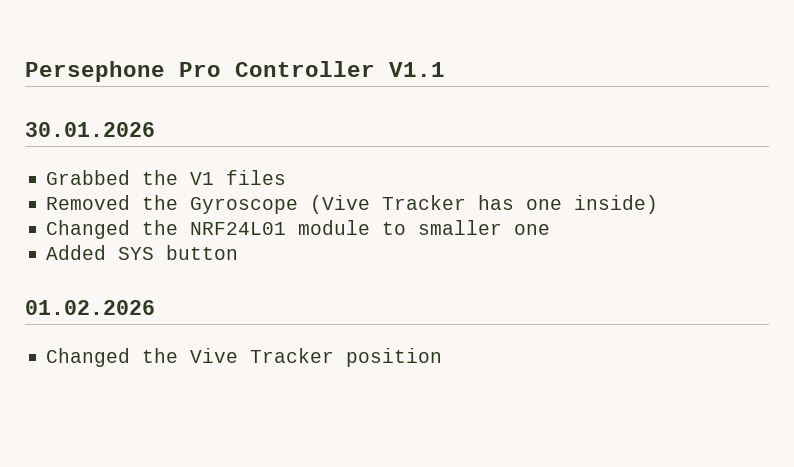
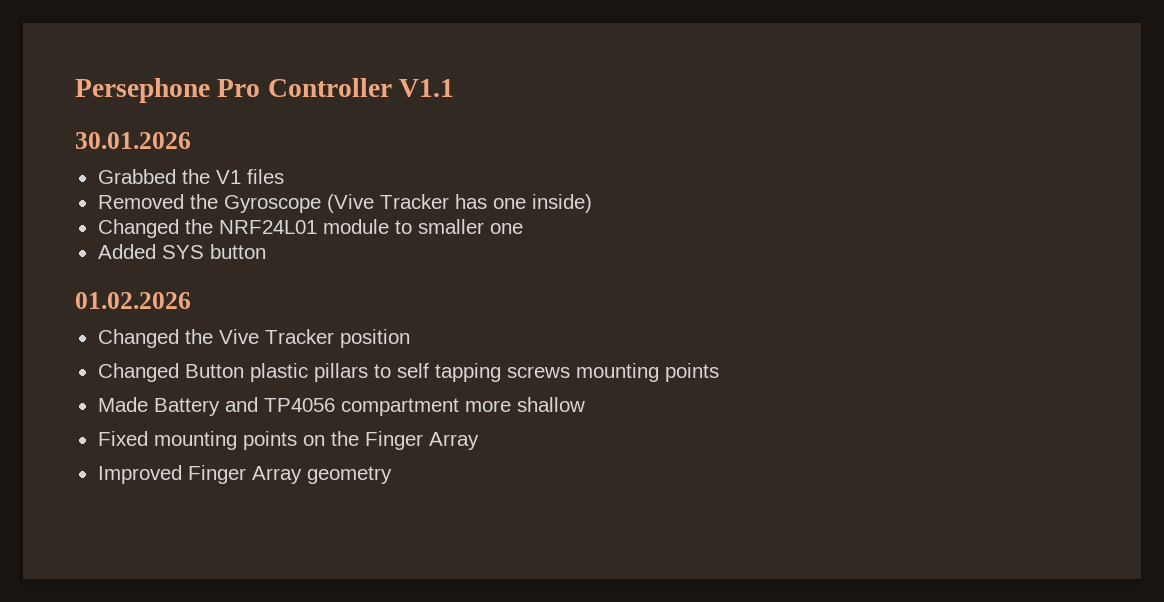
(443, 357) none -> [97,363,719,382] [97,397,585,416] [97,431,479,450] [97,465,392,484] // Changed Button plastic pillars to self tapping screws mounting points // Made Battery and TP4056 compartment more shallow // Fixed mounting points on the Finger Array // Improved Finger Array geometry

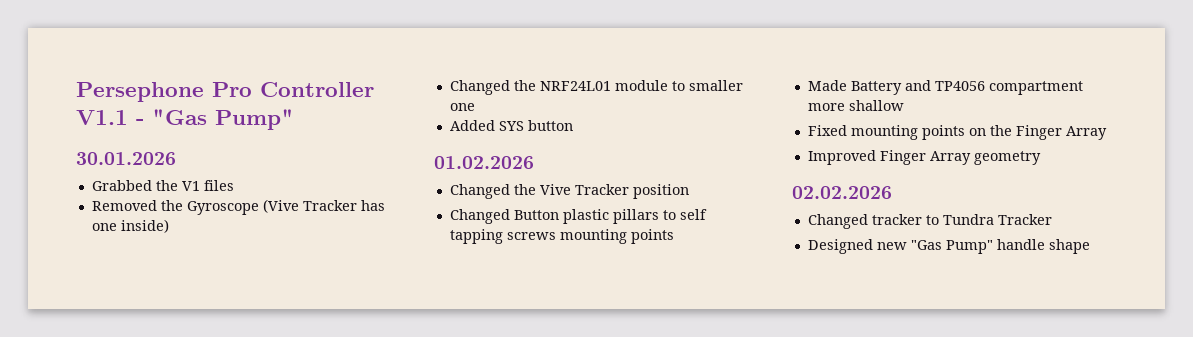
(455, 88) none -> [136,109,294,130] - "Gas Pump"
(392, 475) none -> [792,186,892,199] [807,214,1052,229] [807,239,1090,254] // 02.02.2026 // Changed tracker to Tundra Tracker // Designed new "Gas Pump" handle shape

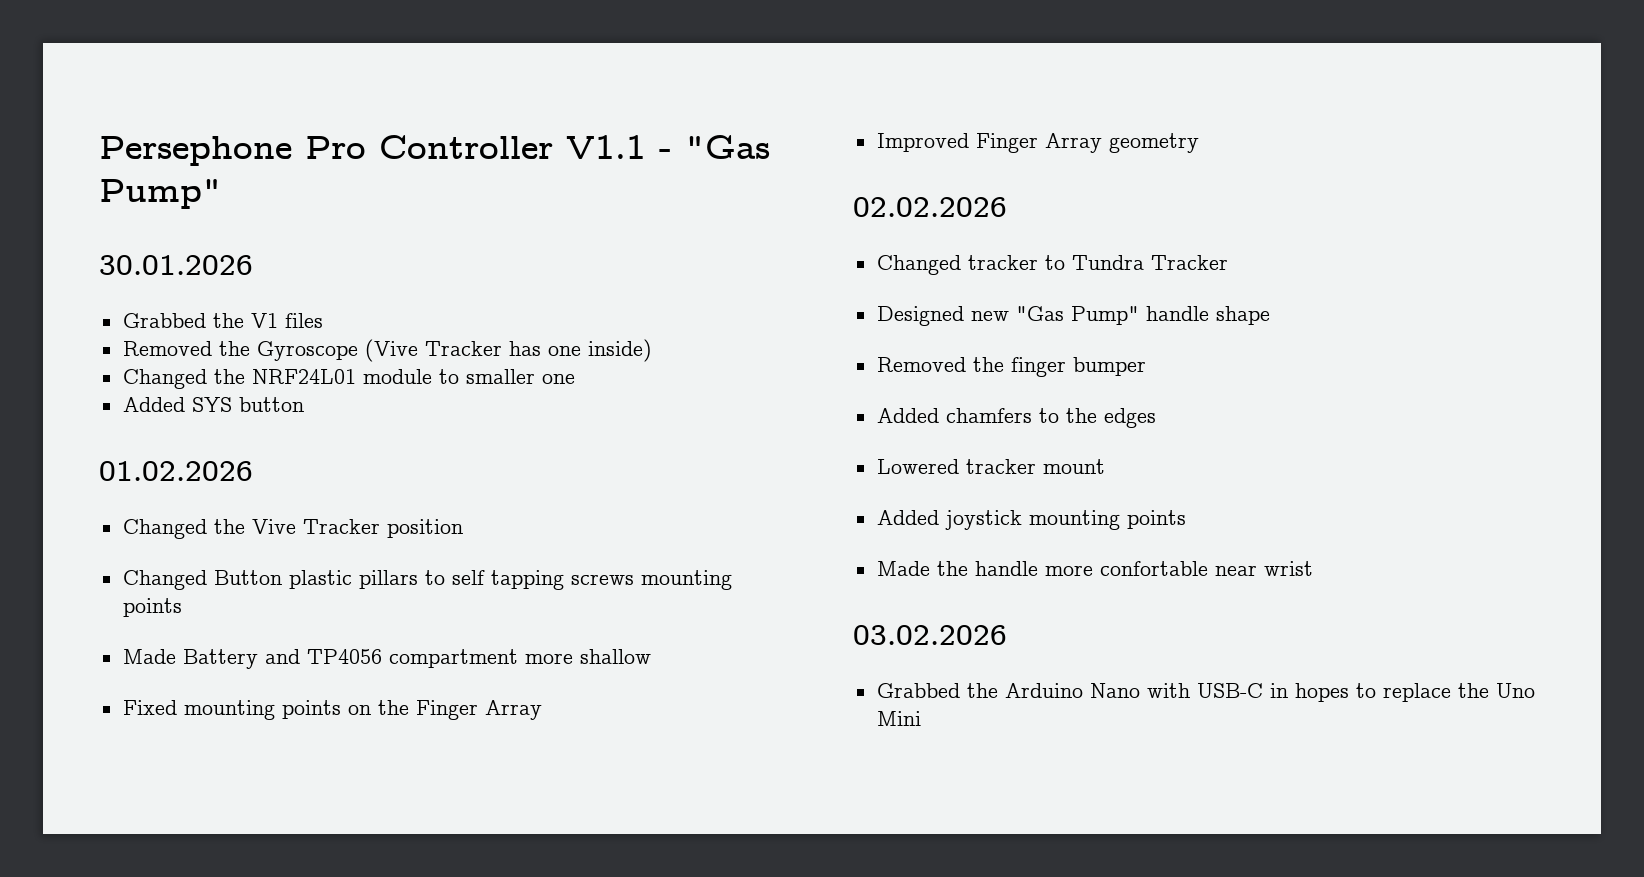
(1090, 246) none -> [876,357,1146,377] [876,408,1156,428] [876,459,1105,474] [876,510,1186,530] [876,561,1313,576] [853,625,1007,645] [876,683,1535,702] [876,711,921,726] // Removed the finger bumper // Added chamfers to the edges // Lowered tracker mount // Added joystick mounting points // Made the handle more confortable near wrist // 03.02.2026 // Grabbed the Arduino Nano with USB-C in hopes to replace the Uno Mini

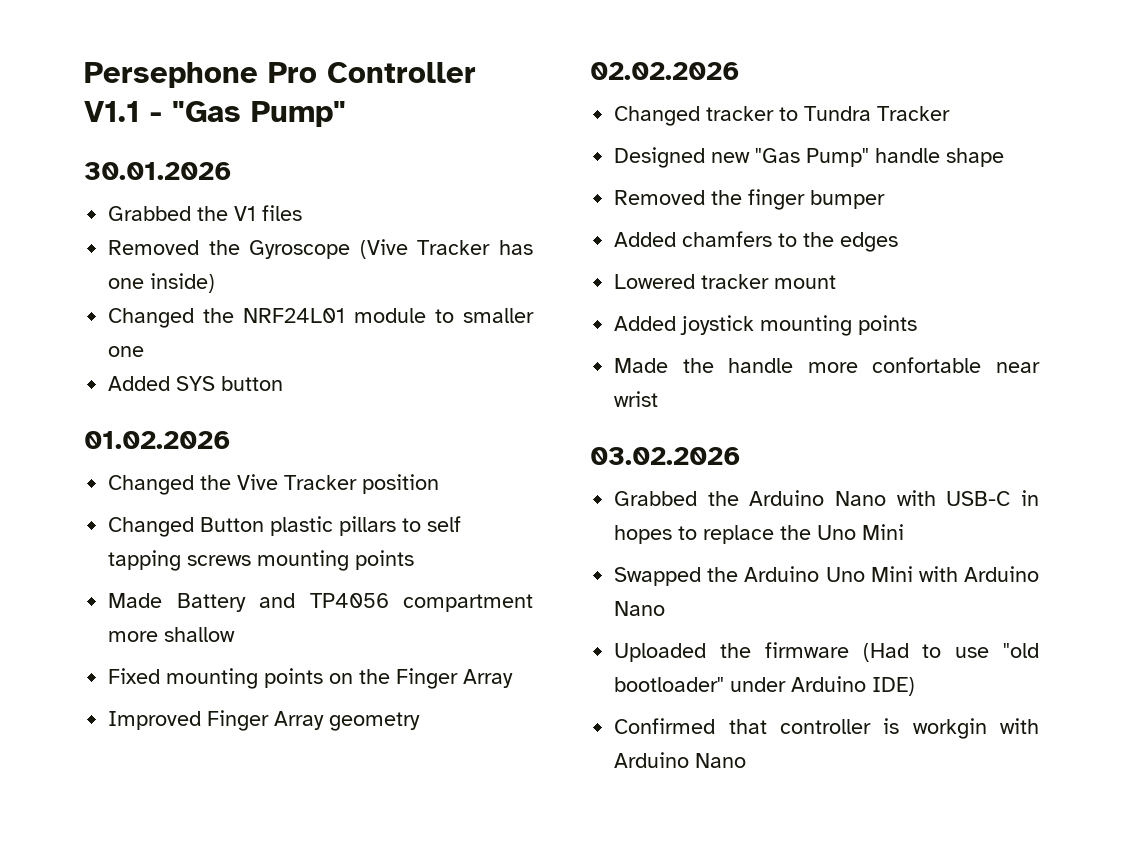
(921, 718) none -> [614,566,1039,586] [614,601,666,616] [614,642,1039,662] [614,676,916,696] [614,718,1039,739] [614,752,747,768] // Swapped the Arduino Uno Mini with Arduino Nano // Uploaded the firmware (Had to use "old bootloader" under Arduino IDE) // Confirmed that controller is workgin with Arduino Nano

